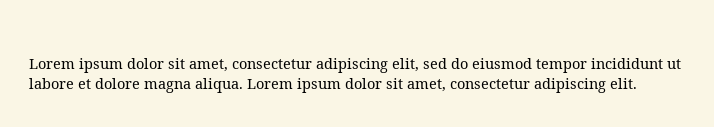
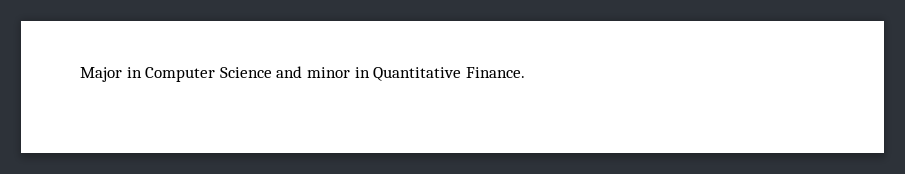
[29,58,681,73] [29,78,637,93] Lorem ipsum dolor sit amet, consectetur adipiscing elit, sed do eiusmod tempor incididunt ut labore et dolore magna aliqua. Lorem ipsum dolor sit amet, consectetur adipiscing elit. -> [80,66,525,82] Major in Computer Science and minor in Quantitative Finance.

